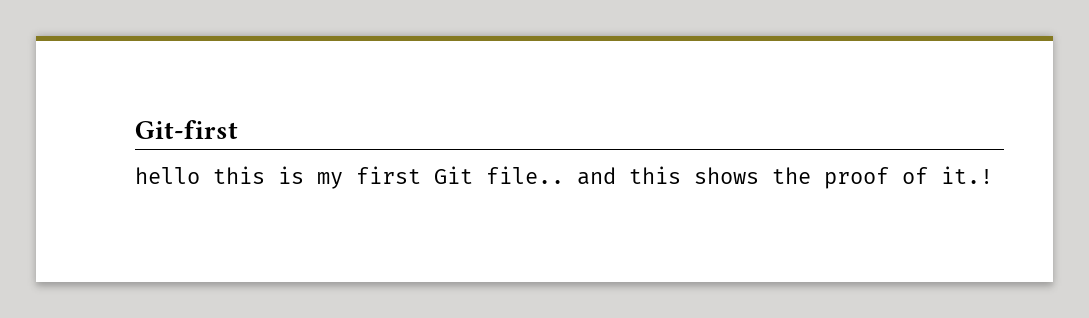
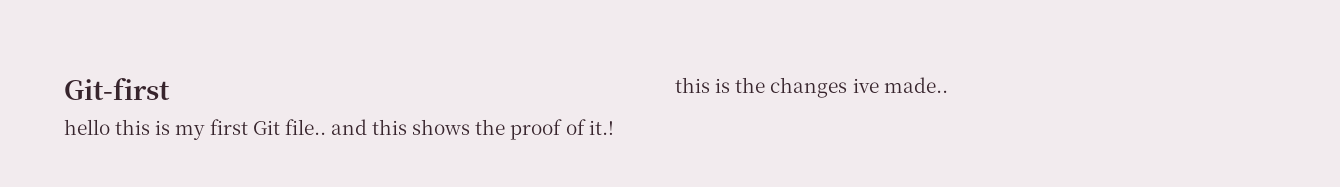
(993, 175) none -> [675,77,948,98] this is the changes ive made..

